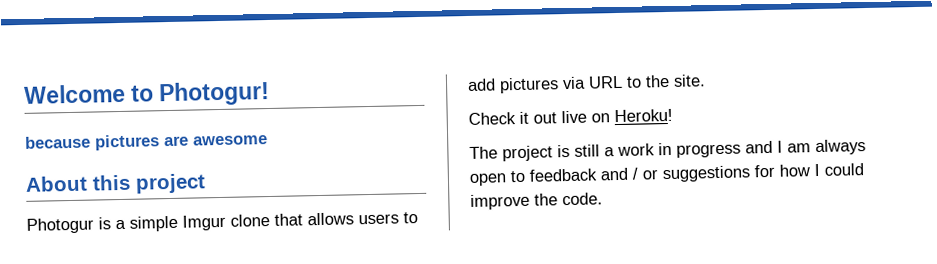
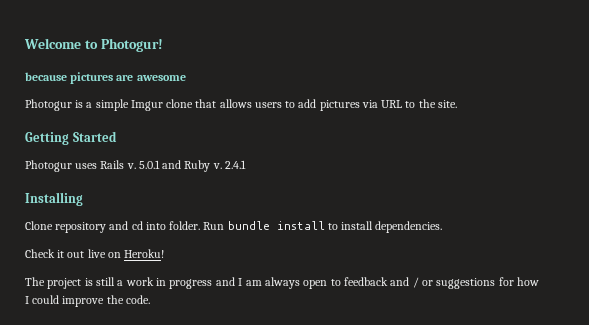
[25,173,206,194] // About this project -> (186, 78) none
(706, 80) none -> [25,131,117,145] [25,160,246,172] [25,192,83,206] [25,221,443,233] // Getting Started // Photogur uses Rails v. 5.0.1 and Ruby v. 2.4.1 // Installing // Clone repository and cd into folder. Run bundle install to install dependencies.

